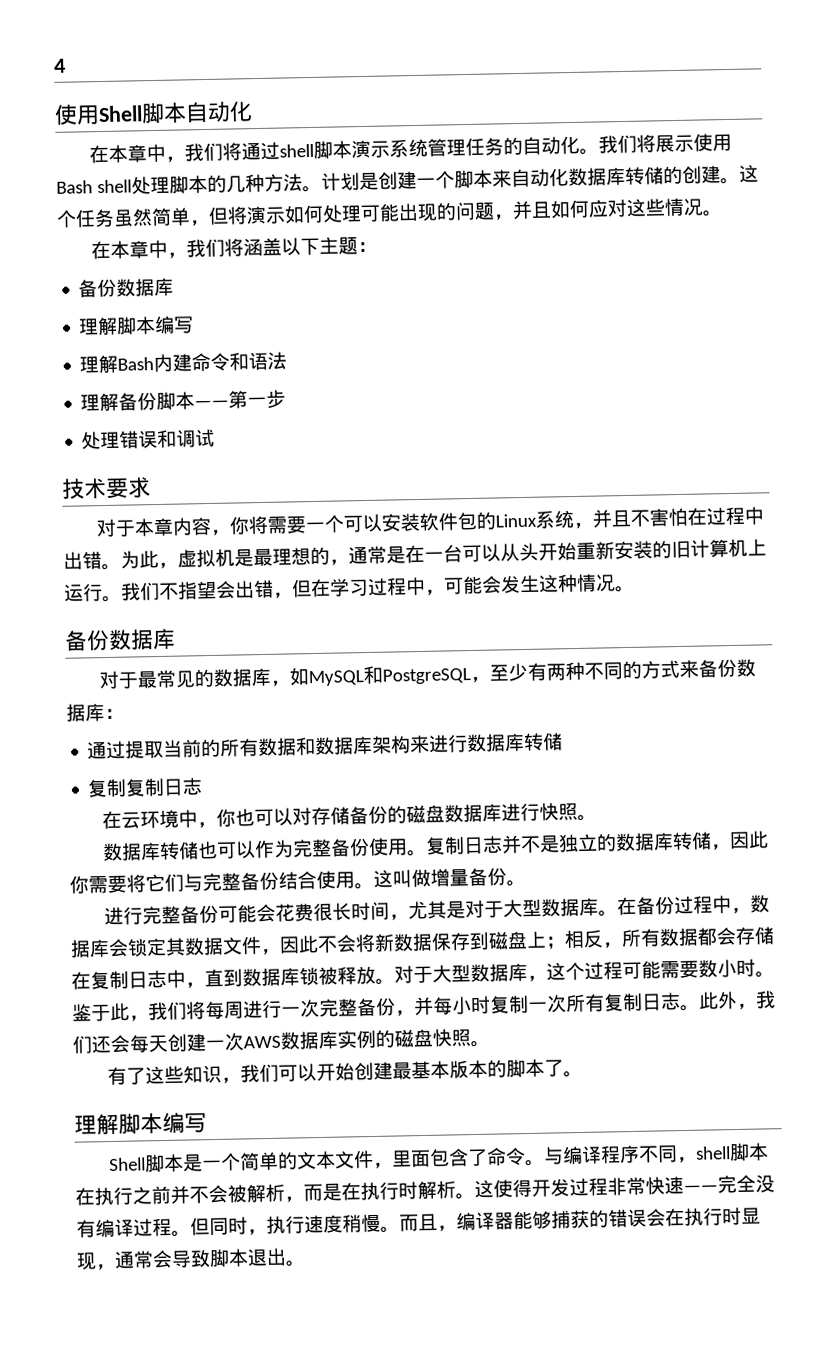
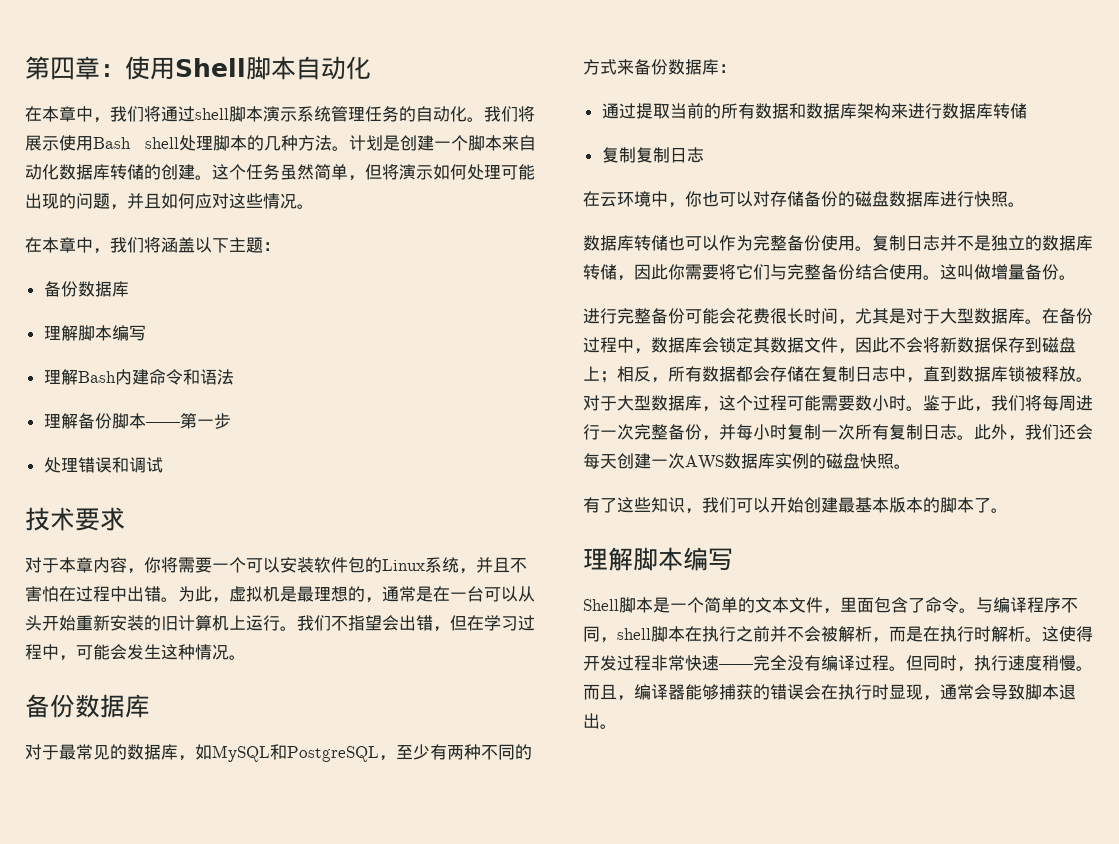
[53,58,66,73] 4 // -> [25,56,125,80] 第四章：

